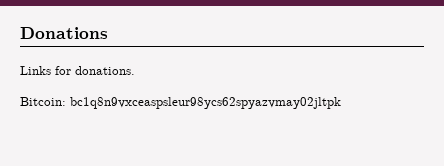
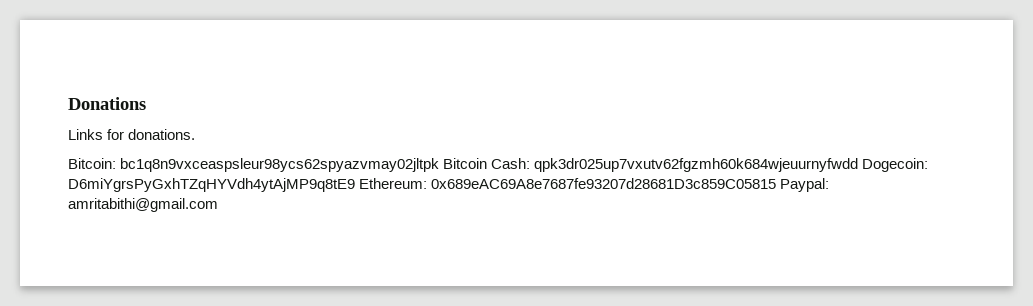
(341, 103) none -> [443,158,929,172] [68,178,830,192] [68,198,218,212] Bitcoin Cash: qpk3dr025up7vxutv62fgzmh60k684wjeuurnyfwdd Dogecoin: D6miYgrsPyGxhTZqHYVdh4ytAjMP9q8tE9 Ethereum: 0x689eAC69A8e7687fe93207d28681D3c859C05815 Paypal: amritabithi@gmail.com

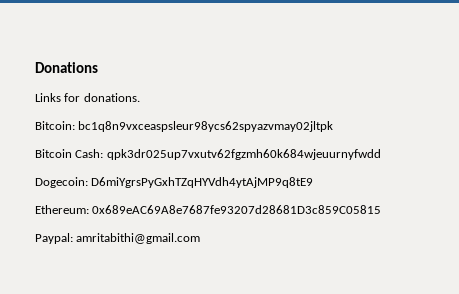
(440, 165) none -> (334, 126) //
(859, 165) none -> (381, 154) //
(355, 185) none -> (314, 182) //
(777, 183) none -> (382, 209) //

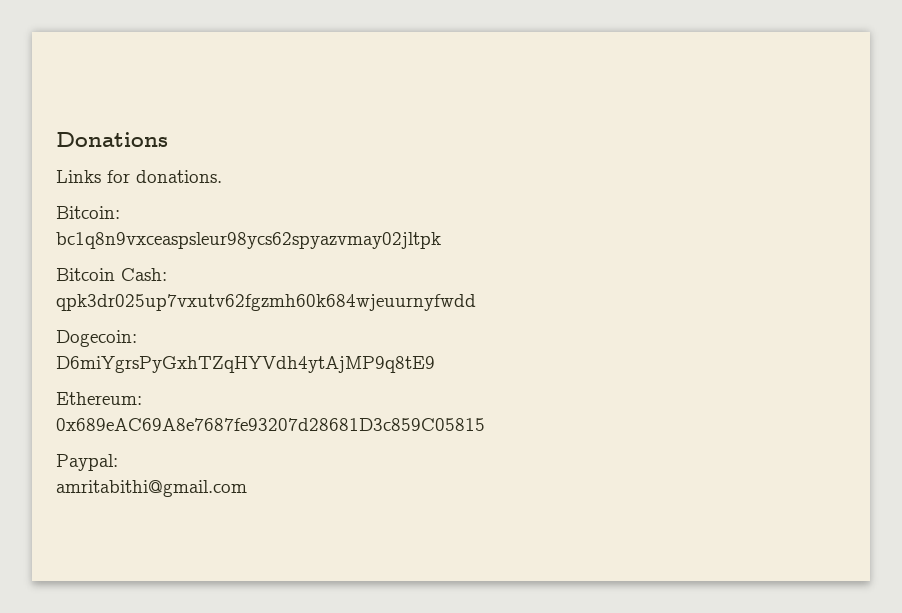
(75, 125) none -> (120, 212) //
(104, 153) none -> (167, 274) //
(88, 182) none -> (137, 338) //
(89, 209) none -> (142, 398) //
(73, 238) none -> (118, 462) //

